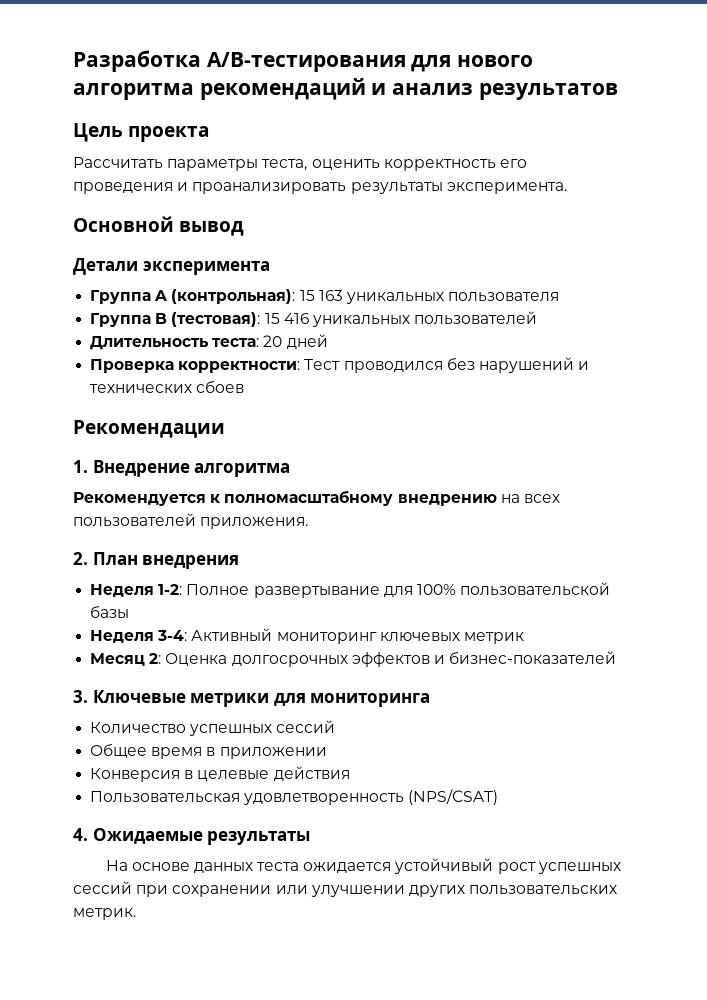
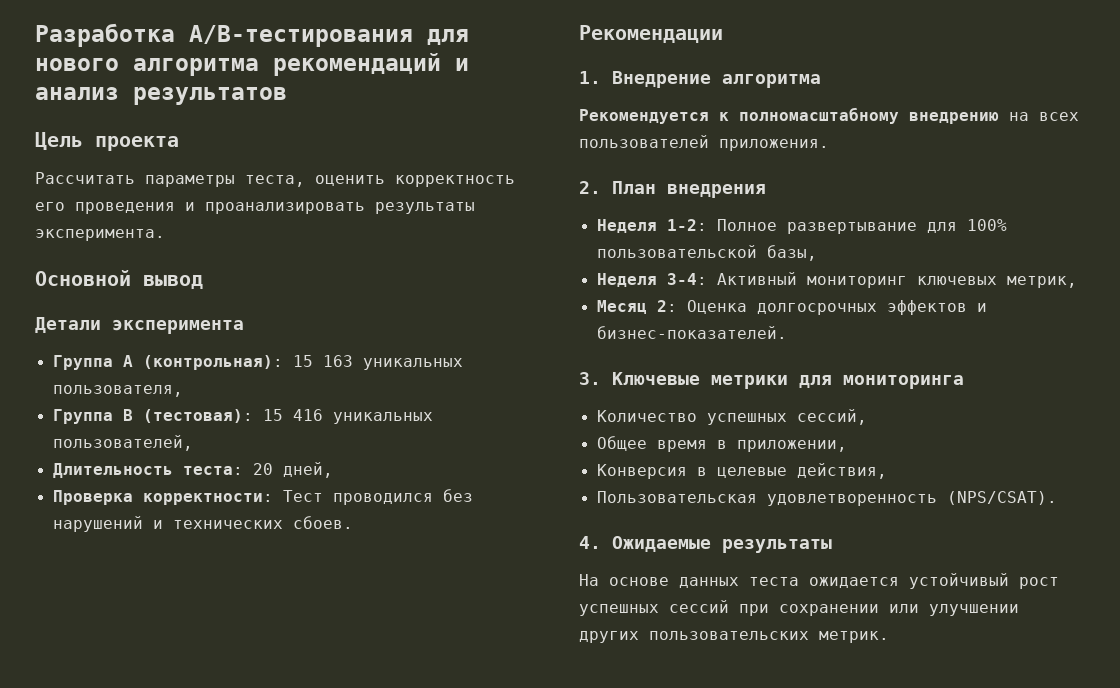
[448,292,560,302] пользователя -> [52,385,183,397] пользователя,
[414,311,538,325] пользователей -> [52,435,193,451] пользователей,
[286,334,328,349] дней -> [282,462,333,478] дней,
[196,380,245,393] сбоев -> [292,516,353,529] сбоев.
[90,605,130,619] базы -> [766,245,817,261] базы,
[463,632,524,644] метрик -> [1006,276,1077,288] метрик,
[449,651,617,664] бизнес-показателей -> [596,326,787,339] бизнес-показателей.
[276,720,336,733] сессий -> [796,409,867,425] сессий,
[219,747,327,759] приложении -> [736,440,847,452] приложении,
[273,766,350,781] действия -> [796,463,887,479] действия,
[408,789,499,805] (NPS/CSAT) -> [946,491,1057,505] (NPS/CSAT).

